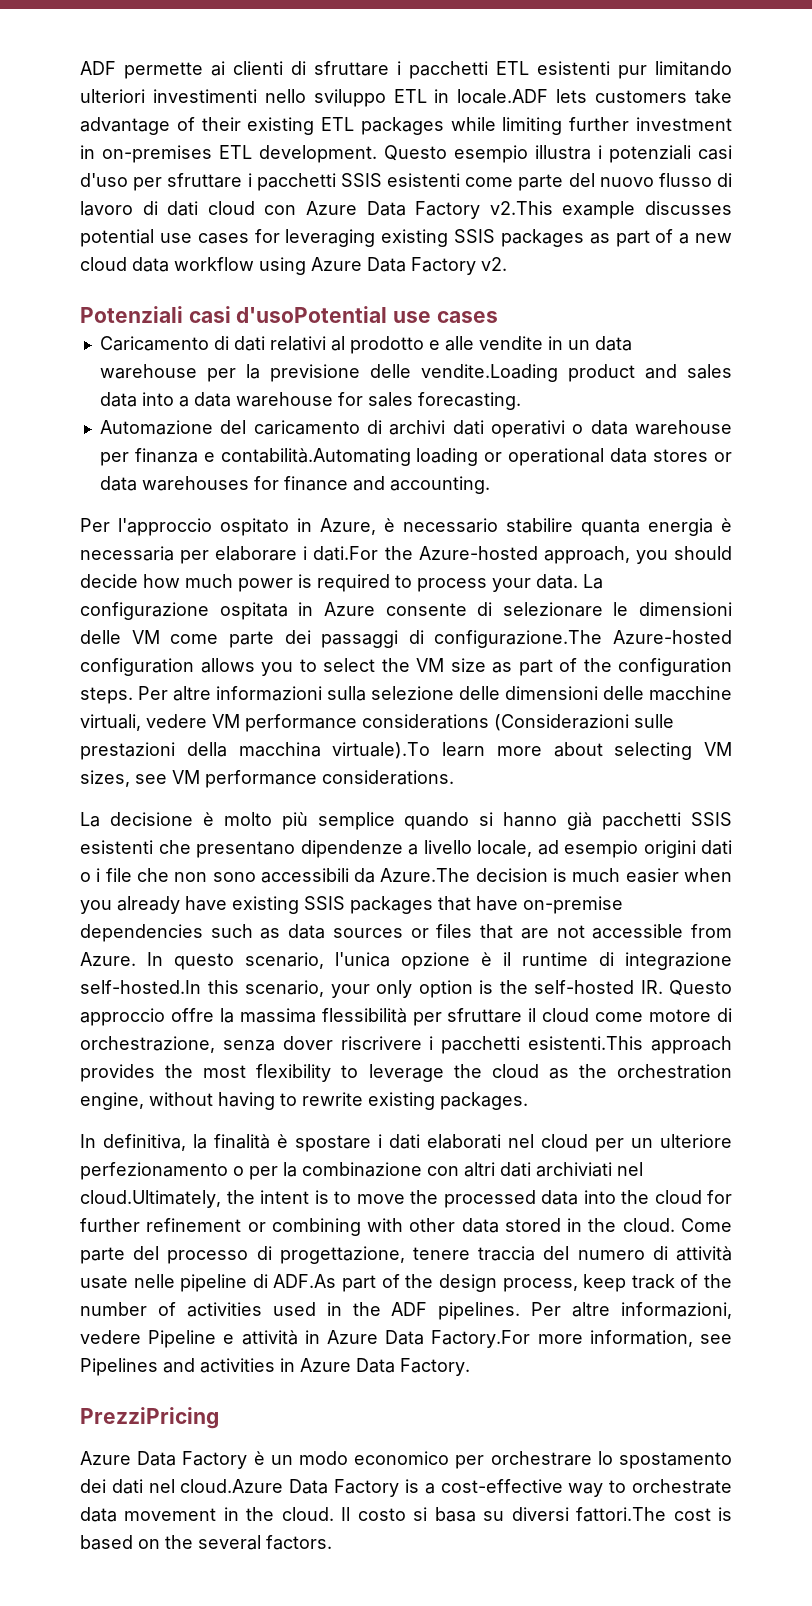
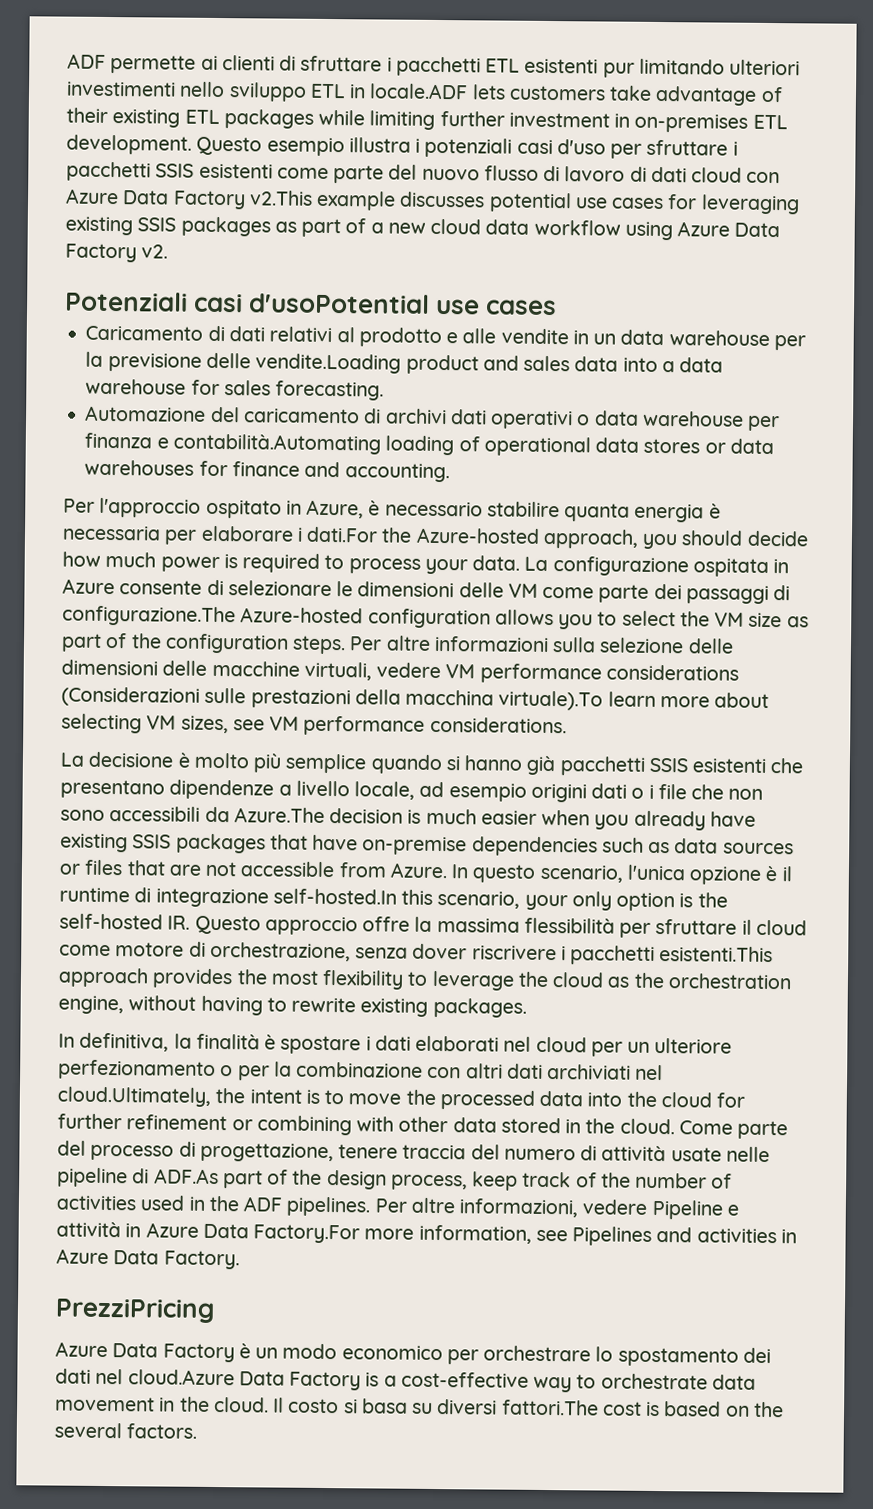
[484,452,503,462] or -> [458,436,480,452] of

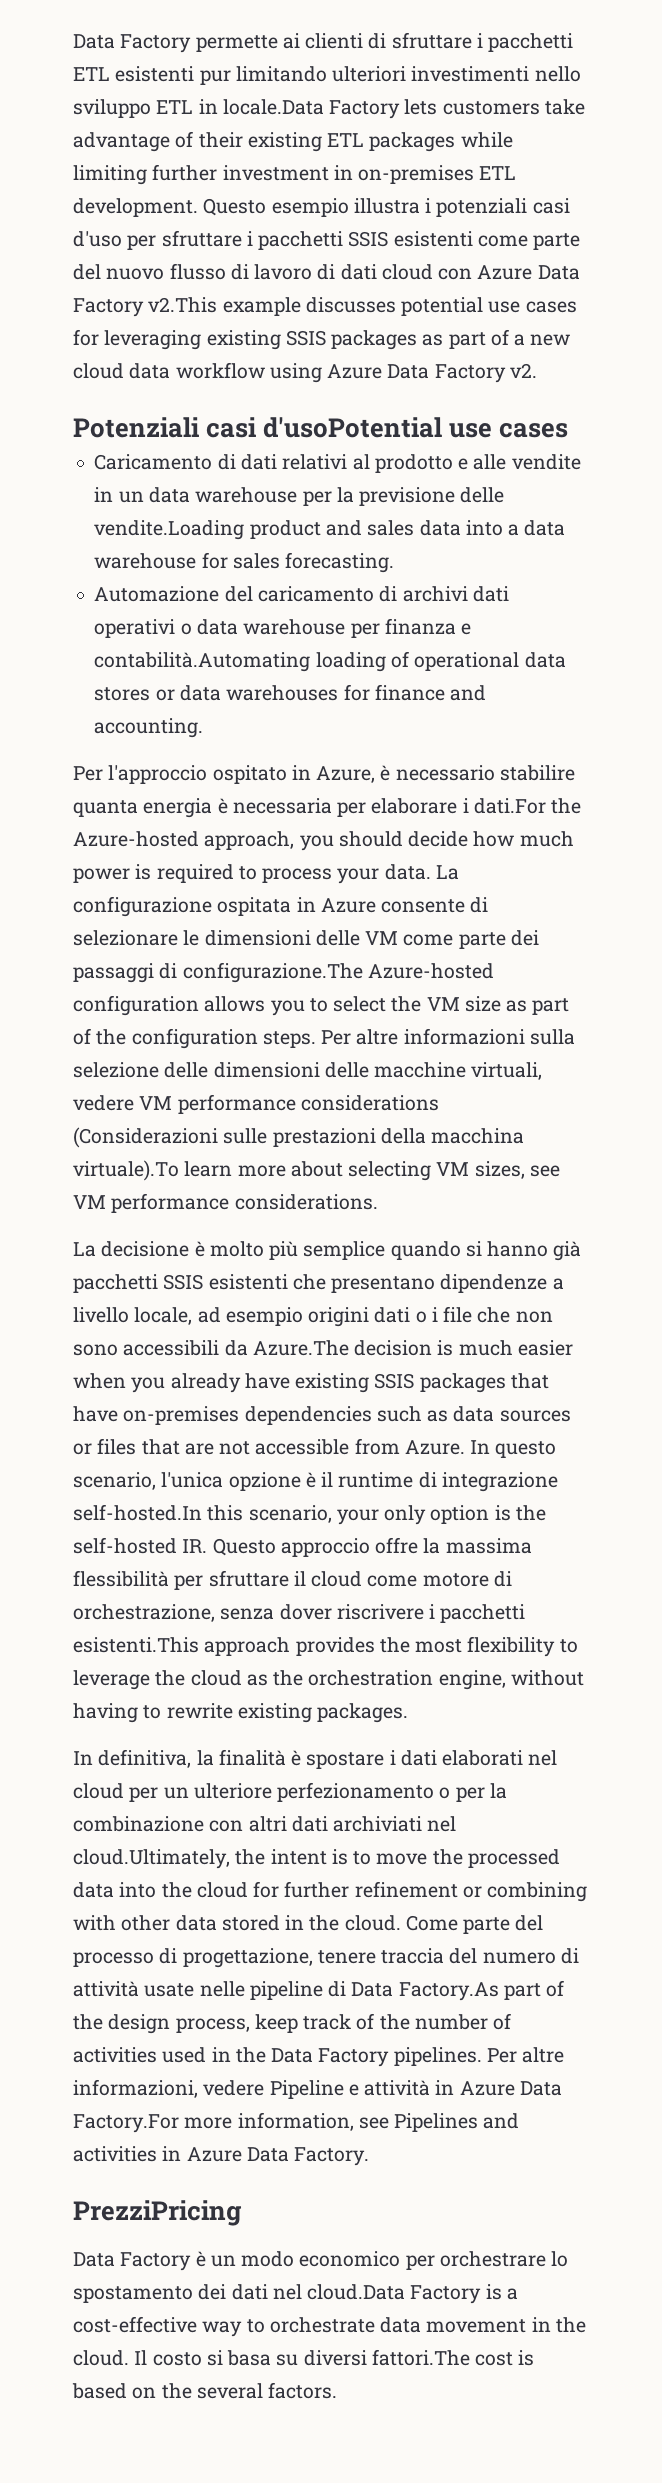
[67,53,106,69] ADF -> [73,34,192,53] Data Factory
[369,83,469,100] locale.ADF -> [222,99,401,119] locale.Data Factory
[362,836,468,856] on-premise -> [123,1406,240,1425] on-premises
[153,1168,219,1185] ADF.As -> [351,1982,499,2001] Data Factory.As
[243,1196,283,1212] ADF -> [271,2048,390,2067] Data Factory
[55,1341,108,1358] Azure -> (242, 2213) none
[127,1369,285,1386] cloud.Azure Data -> [307,2284,406,2300] cloud.Data

